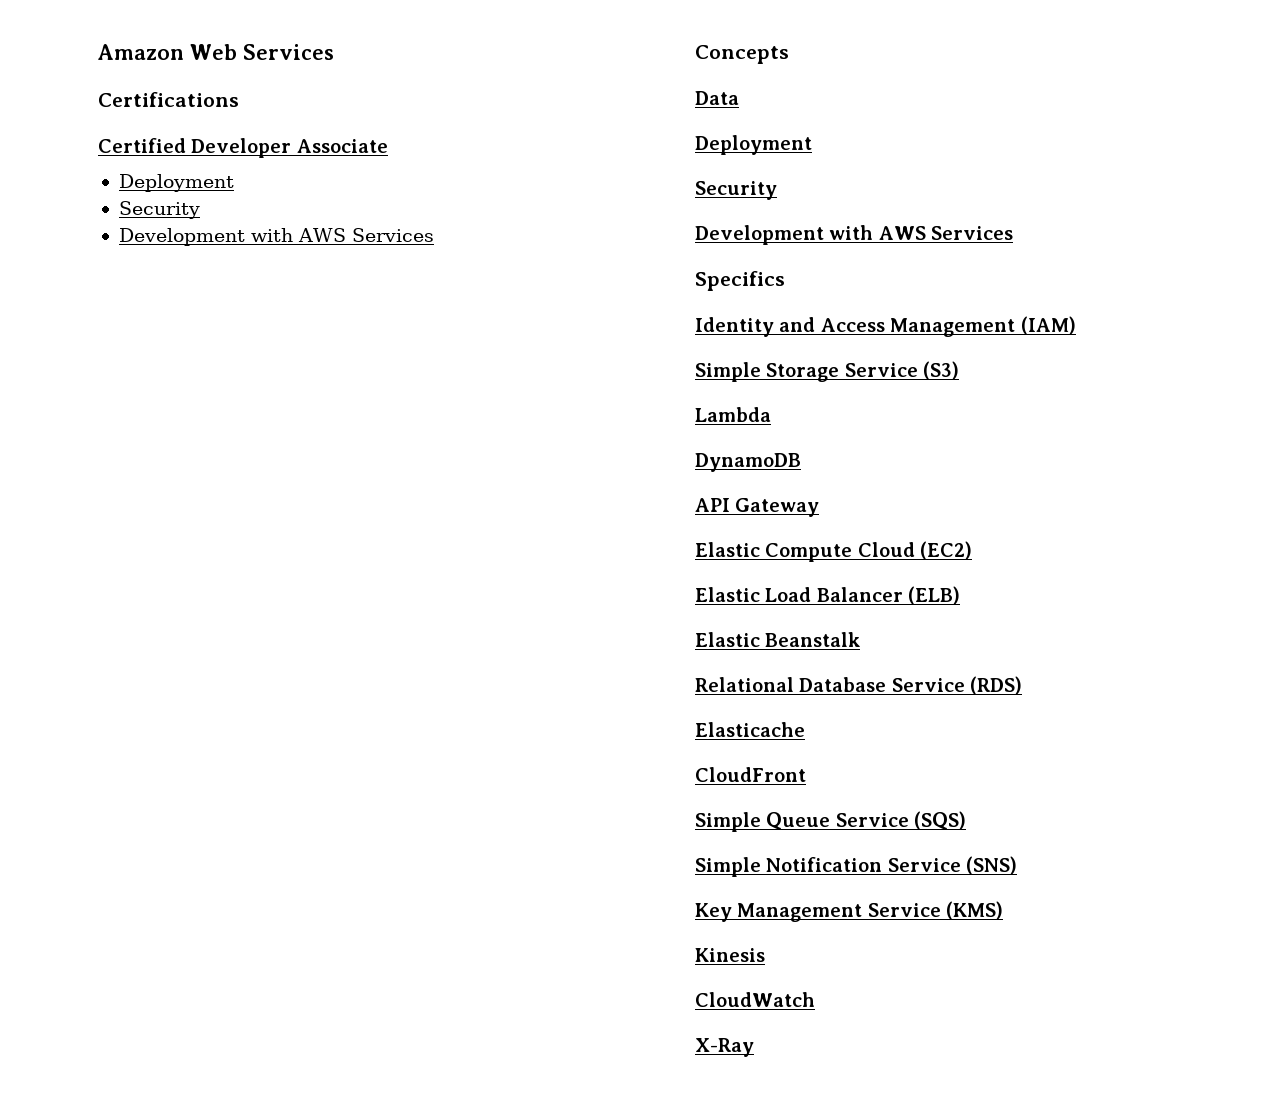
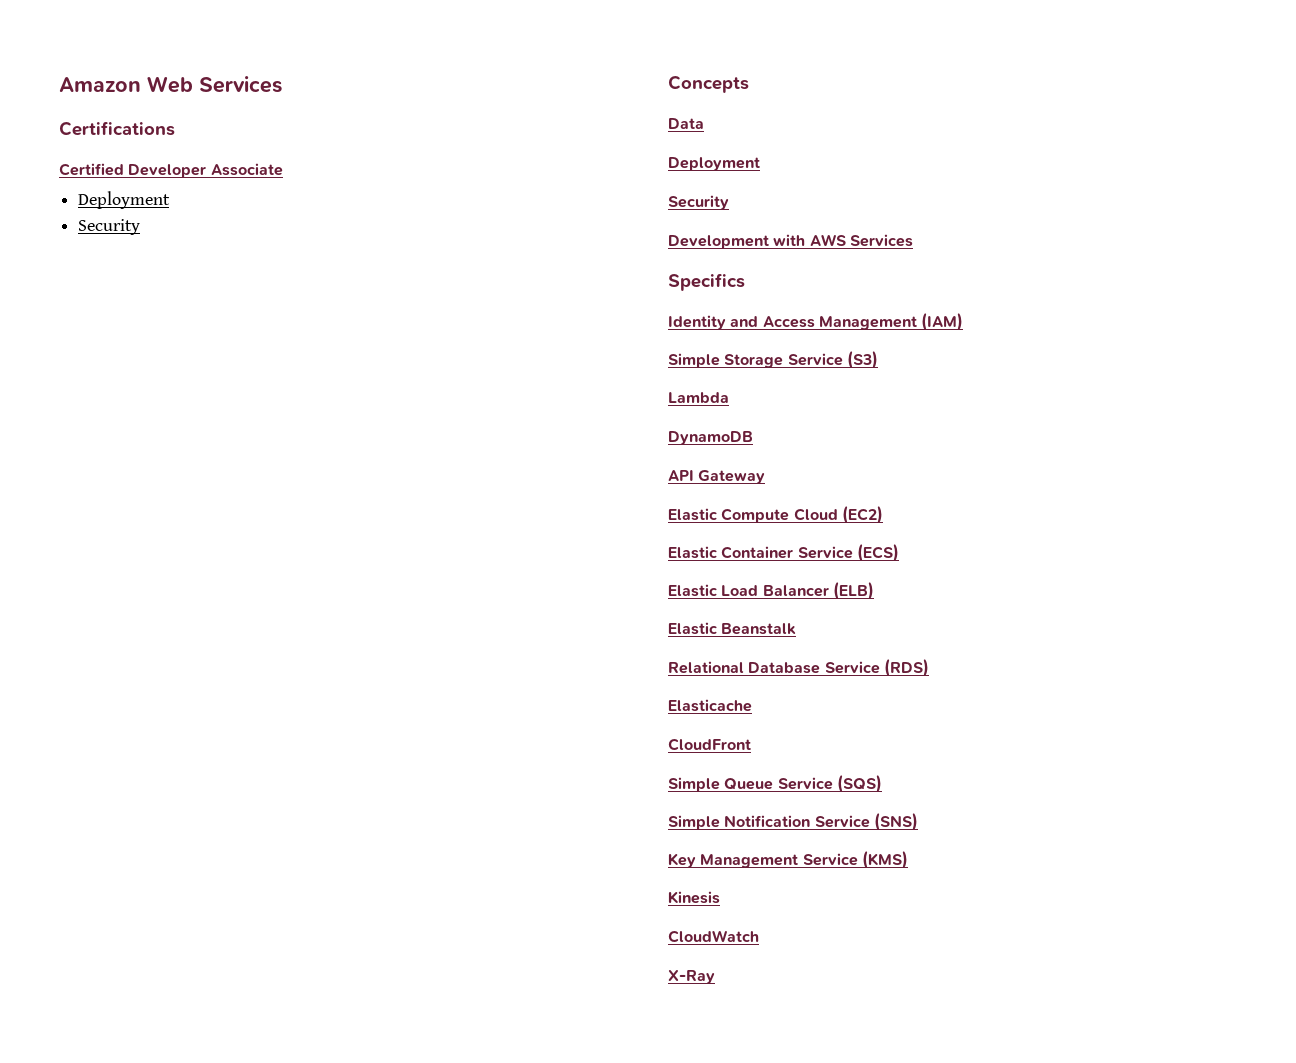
[118,228,434,246] // Development with AWS Services -> (141, 227) none
(973, 550) none -> [668,544,899,562] // Elastic Container Service (ECS)

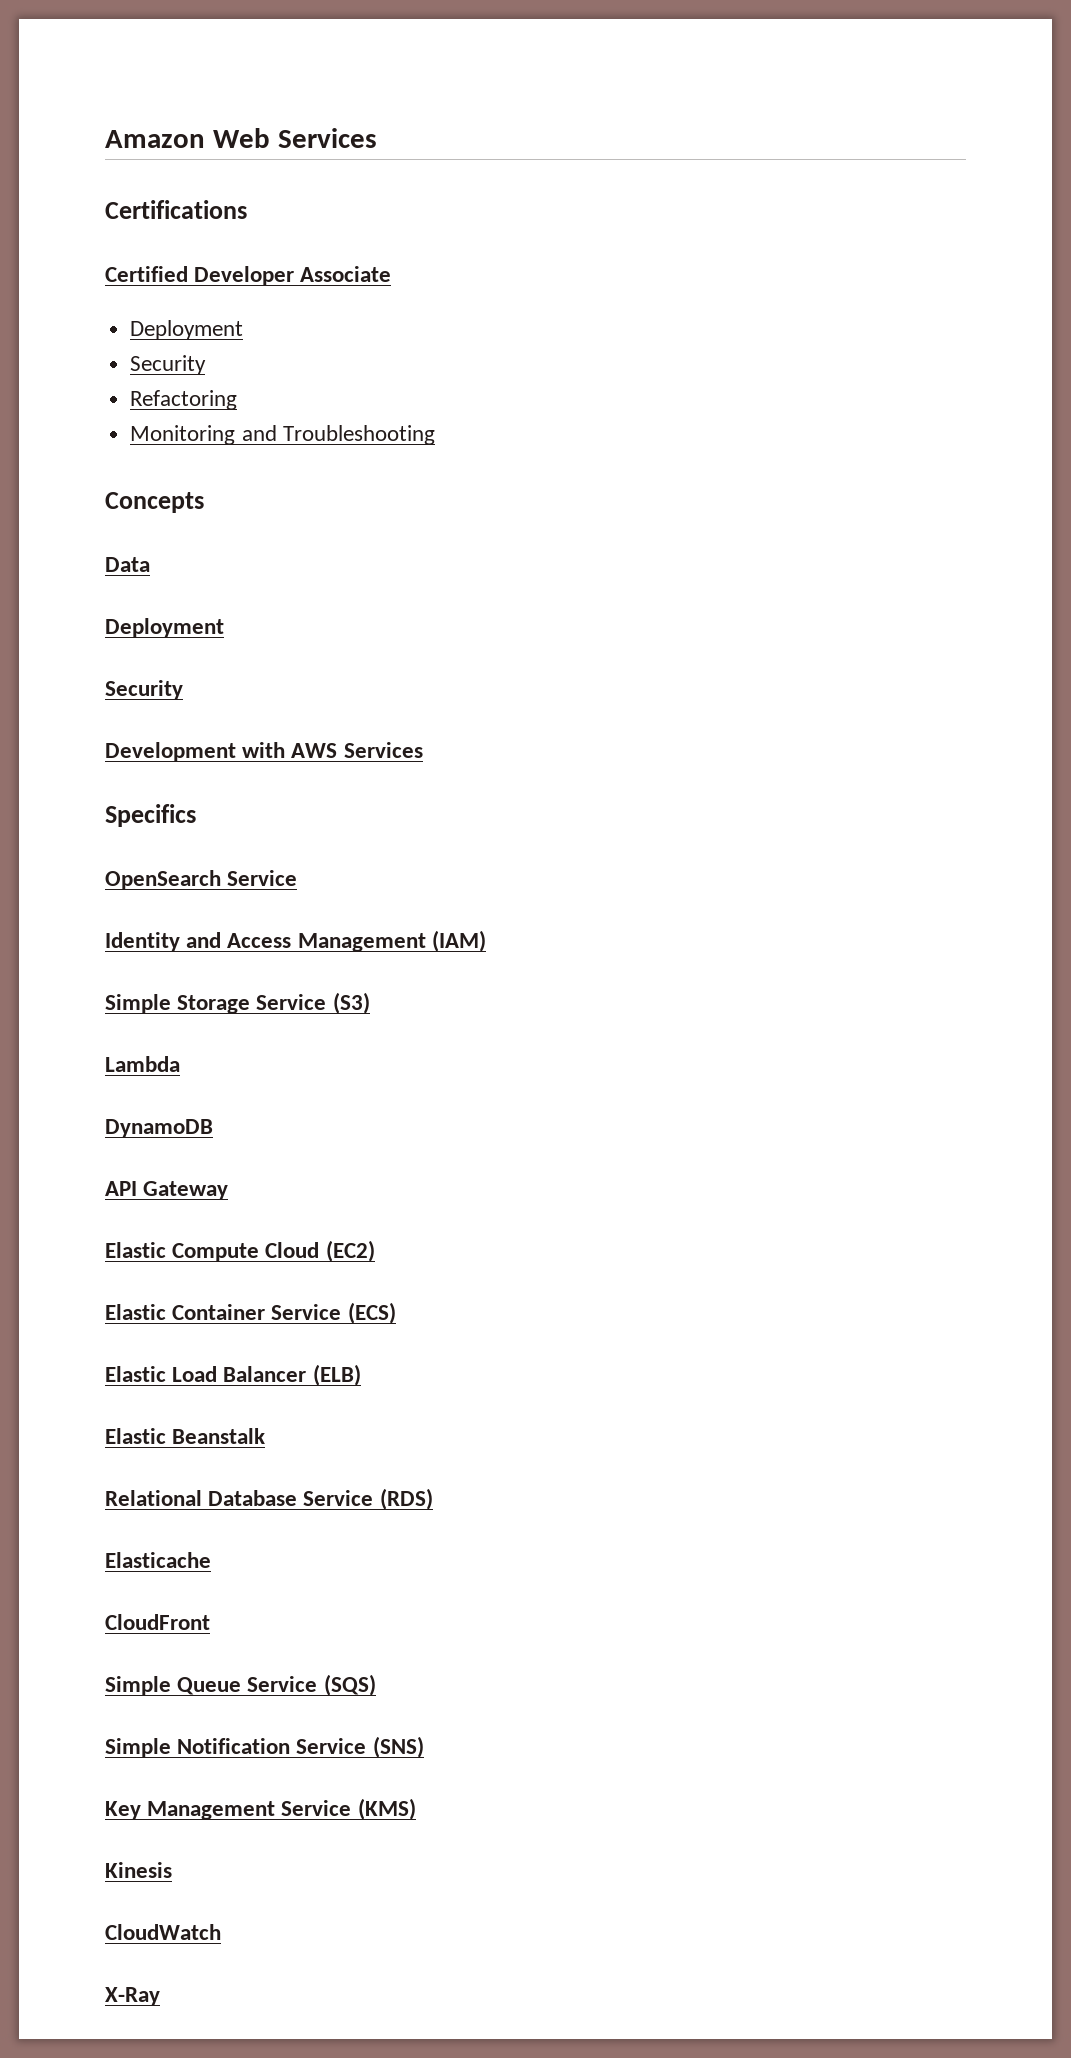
(141, 227) none -> [130,390,238,410] [130,425,435,445] // Refactoring // Monitoring and Troubleshooting
(745, 282) none -> [105,870,298,890] // OpenSearch Service

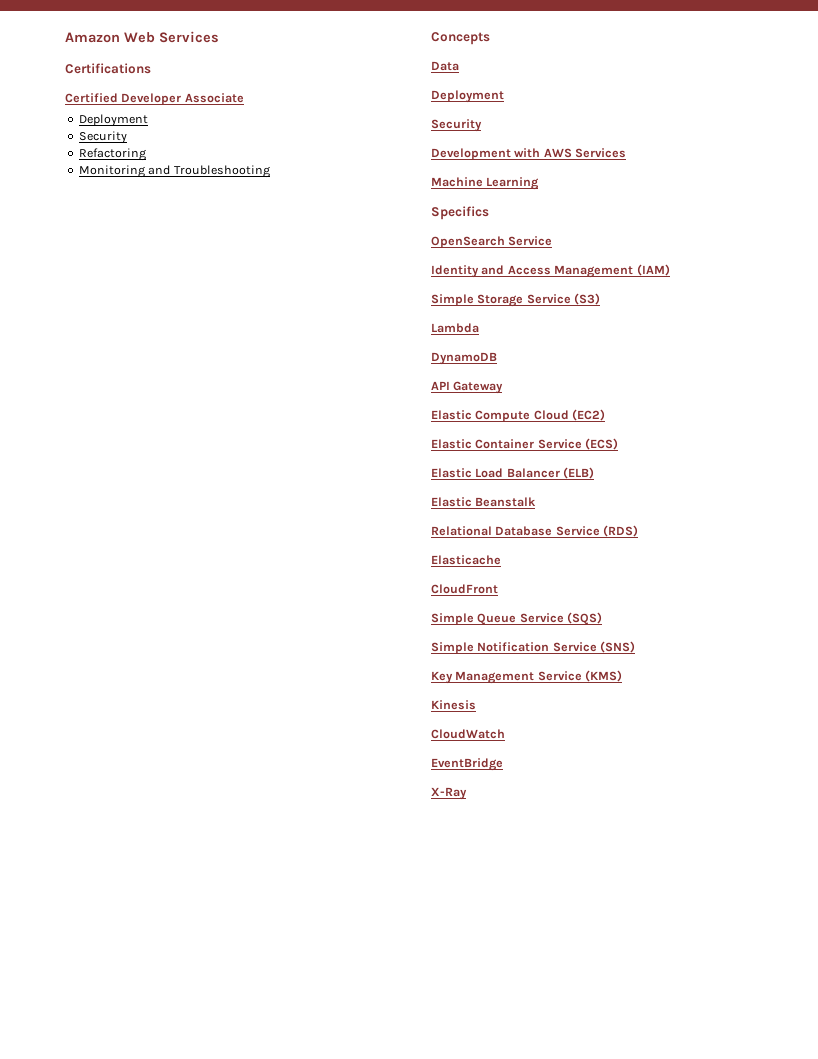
(423, 750) none -> [431,177,540,190] // Machine Learning
(221, 1932) none -> [431,758,503,771] // EventBridge

